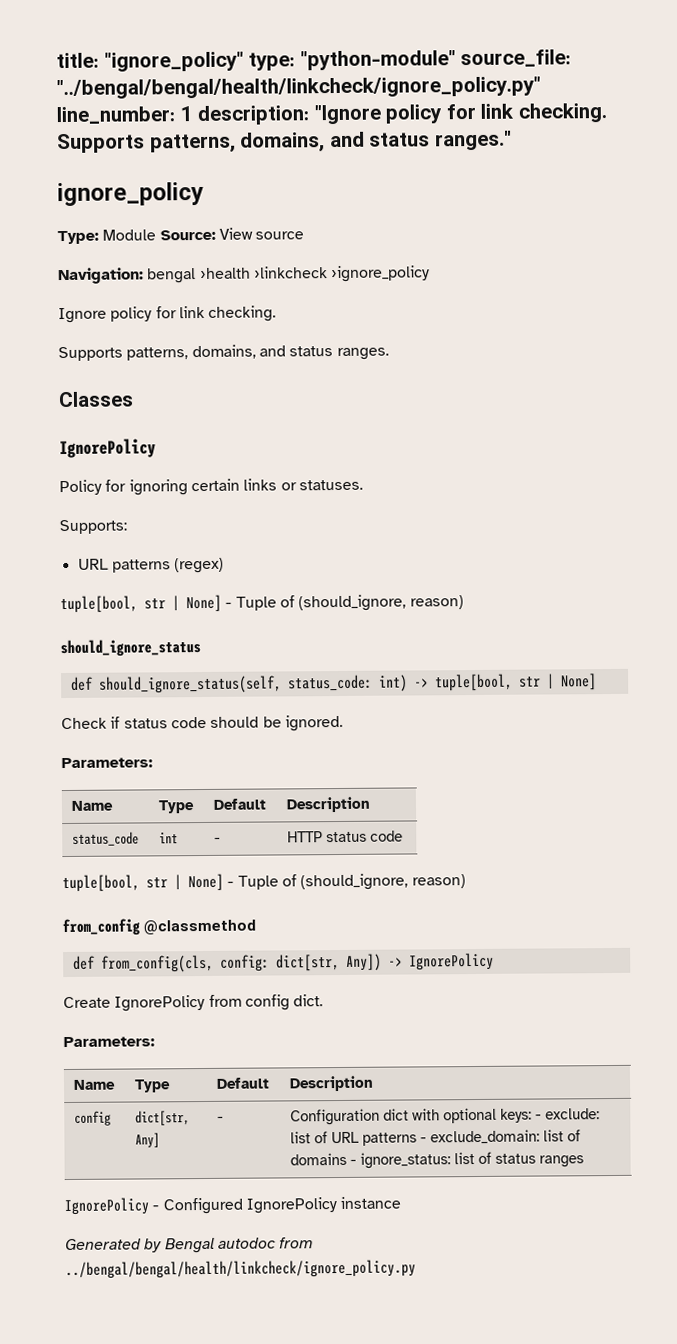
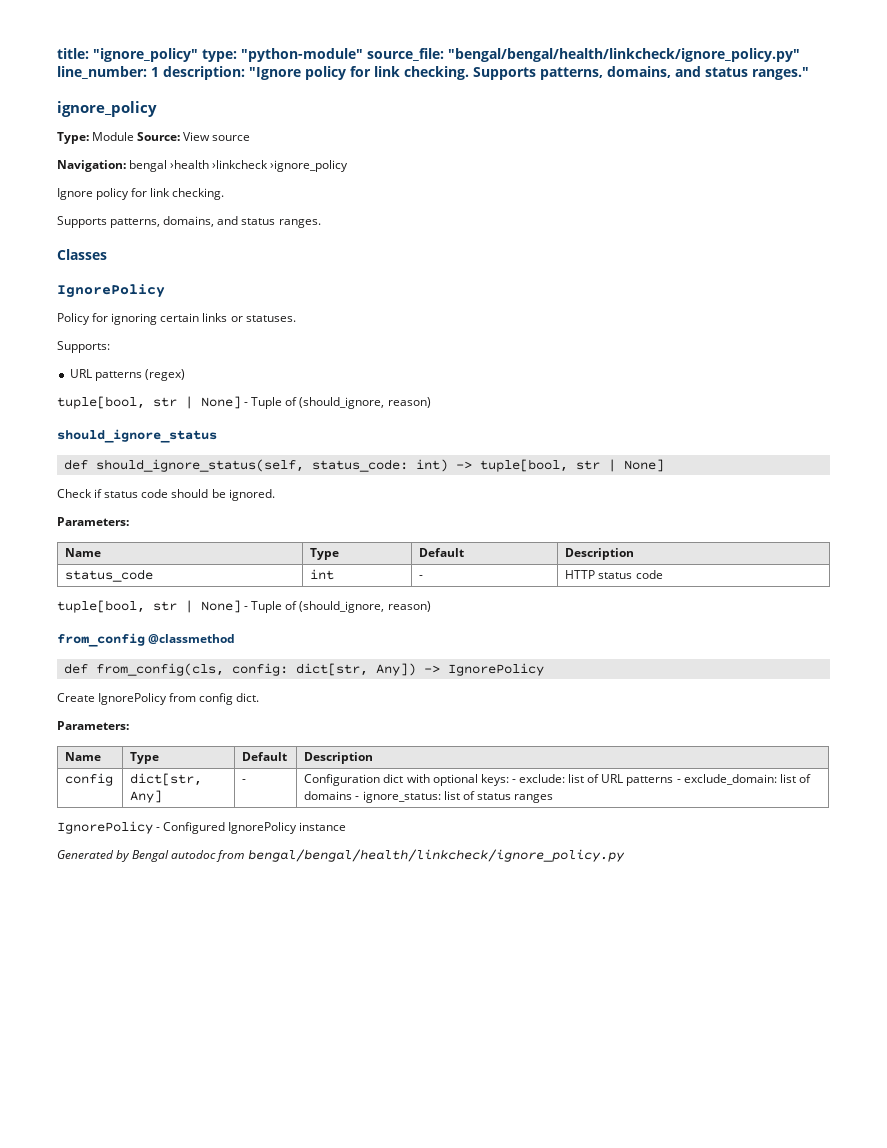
[56,76,541,100] "../bengal/bengal/health/linkcheck/ignore_policy.py" -> [448,48,800,62] "bengal/bengal/health/linkcheck/ignore_policy.py"
[65,1259,416,1280] ../bengal/bengal/health/linkcheck/ignore_policy.py -> [247,849,625,862] bengal/bengal/health/linkcheck/ignore_policy.py

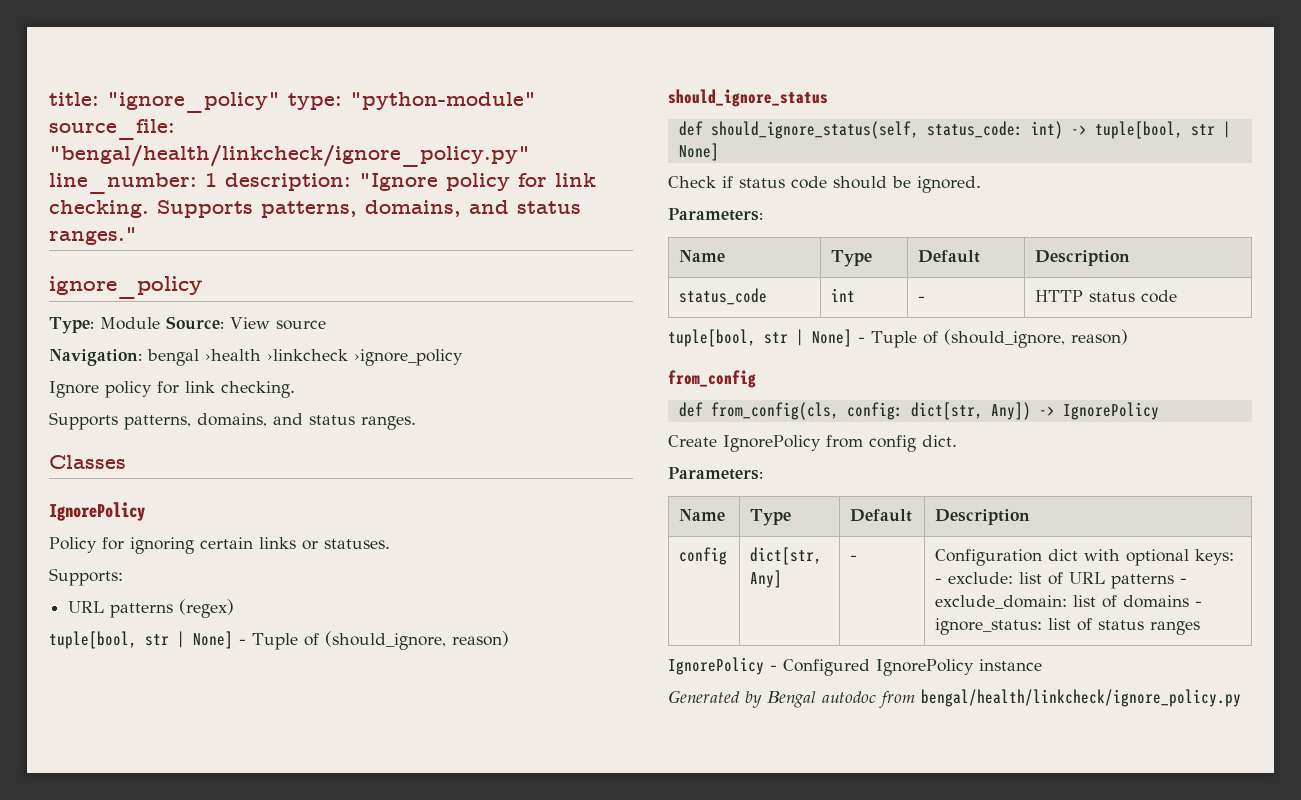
[448,48,800,62] "bengal/bengal/health/linkcheck/ignore_policy.py" -> [49,145,530,167] "bengal/health/linkcheck/ignore_policy.py"
[148,634,236,644] @classmethod -> (756, 379) none
[247,849,625,862] bengal/bengal/health/linkcheck/ignore_policy.py -> [921,689,1241,707] bengal/health/linkcheck/ignore_policy.py

